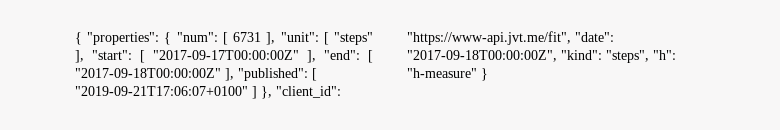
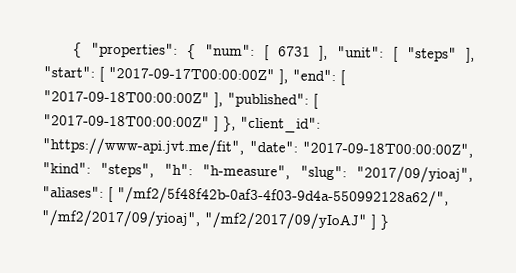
[75,86,248,96] "2019-09-21T17:06:07+0100" -> [43,114,210,128] "2017-09-18T00:00:00Z"
[407,68,477,78] "h-measure" -> [202,164,473,184] [42,186,449,208] [41,209,376,231] "h-measure", "slug": "2017/09/yioaj", "aliases": [ "/mf2/5f48f42b-0af3-4f03-9d4a-550992128a62/", "/mf2/2017/09/yioaj", "/mf2/2017/09/yIoAJ" ]

